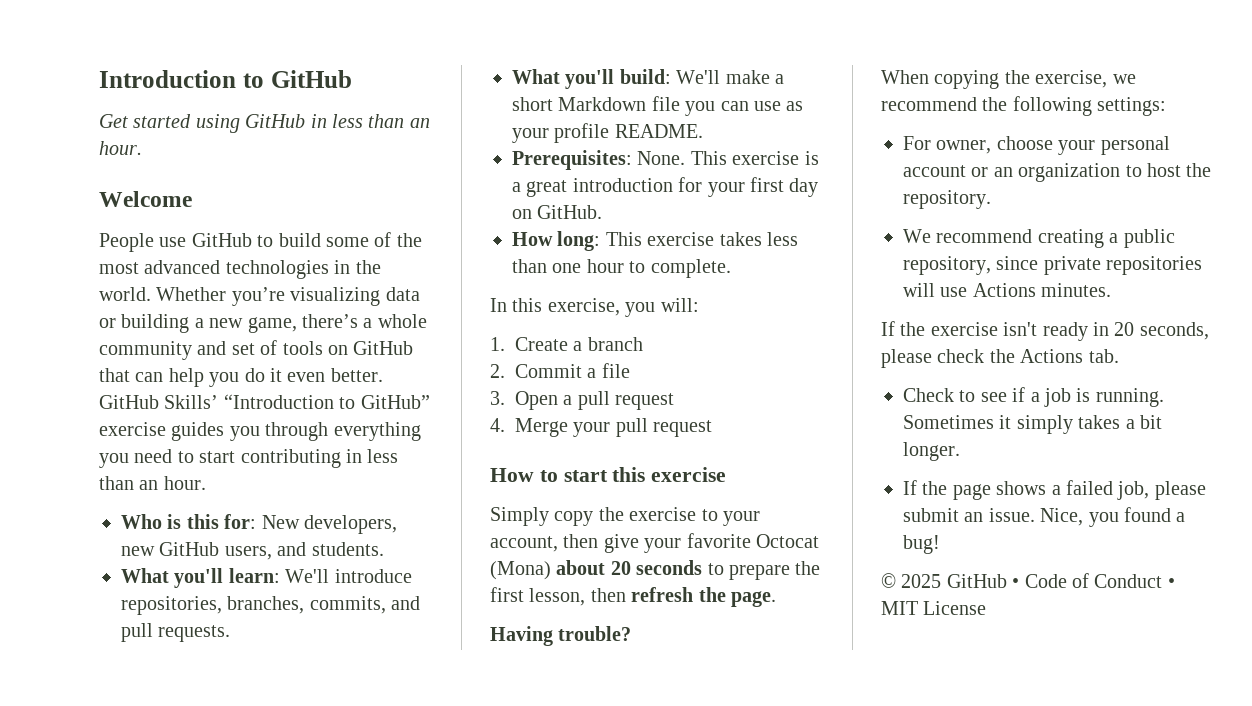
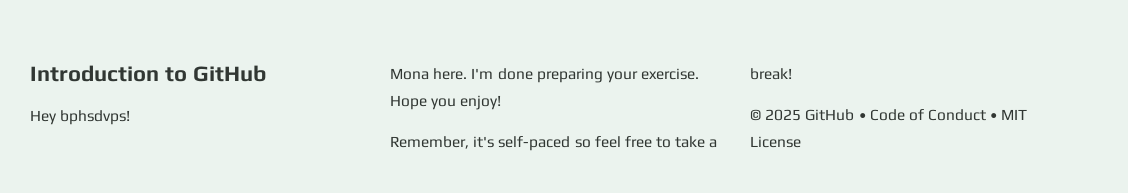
[99,114,430,133] [99,141,142,155] [99,191,192,207] [99,232,422,252] [99,260,381,279] [99,287,420,306] [99,314,427,333] [99,340,414,360] [99,368,383,387] [99,394,430,409] [99,422,421,441] [99,449,399,468] [99,476,206,490] [121,514,397,534] [121,542,384,560] [121,568,412,588] [121,596,421,615] [121,623,231,642] [512,69,784,89] [512,96,804,116] [512,123,703,143] [512,150,819,170] [512,177,819,197] [512,205,603,219] [512,231,798,251] [512,259,731,278] [490,298,699,317] [490,337,643,351] [490,363,630,378] [490,391,675,410] [490,418,713,437] [490,467,727,482] [490,507,760,526] [490,533,819,553] [490,560,821,580] [490,587,776,607] [490,626,632,646] [881,70,1136,89] [881,96,1167,116] [903,136,1170,155] [903,163,1212,182] [903,190,991,209] [903,229,1175,248] [903,256,1203,275] [903,283,1112,297] [881,321,1209,341] [881,349,1119,368] [903,387,1164,407] [903,415,1162,434] [903,442,960,461] [903,480,1206,500] [903,507,1186,527] [903,535,940,554] Get started using GitHub in less than an hour. // Welcome // People use GitHub to build some of the most advanced technologies in the world. Whether you’re visualizing data or building a new game, there’s a whole community and set of tools on GitHub that can help you do it even better. GitHub Skills’ “Introduction to GitHub” exercise guides you through everything you need to start contributing in less than an hour. // Who is this for: New developers, new GitHub users, and students. // What you'll learn: We'll introduce repositories, branches, commits, and pull requests. // What you'll build: We'll make a short Markdown file you can use as your profile README. // Prerequisites: None. This exercise is a great introduction for your first day on GitHub. // How long: This exercise takes less than one hour to complete. // In this exercise, you will: // 1. Create a branch // 2. Commit a file // 3. Open a pull request // 4. Merge your pull request // How to start this exercise // Simply copy the exercise to your account, then give your favorite Octocat (Mona) about 20 seconds to prepare the first lesson, then refresh the page. // Having trouble? // When copying the exercise, we recommend the following settings: // For owner, choose your personal account or an organization to host the repository. // We recommend creating a public repository, since private repositories will use Actions minutes. // If the exercise isn't ready in 20 seconds, please check the Actions tab. // Check to see if a job is running. Sometimes it simply takes a bit longer. // If the page shows a failed job, please submit an issue. Nice, you found a bug! -> [30,110,131,125] [390,68,700,83] [390,95,502,110] [390,136,718,151] [750,68,792,80] Hey bphsdvps! // Mona here. I'm done preparing your exercise. Hope you enjoy! // Remember, it's self-paced so feel free to take a break!

